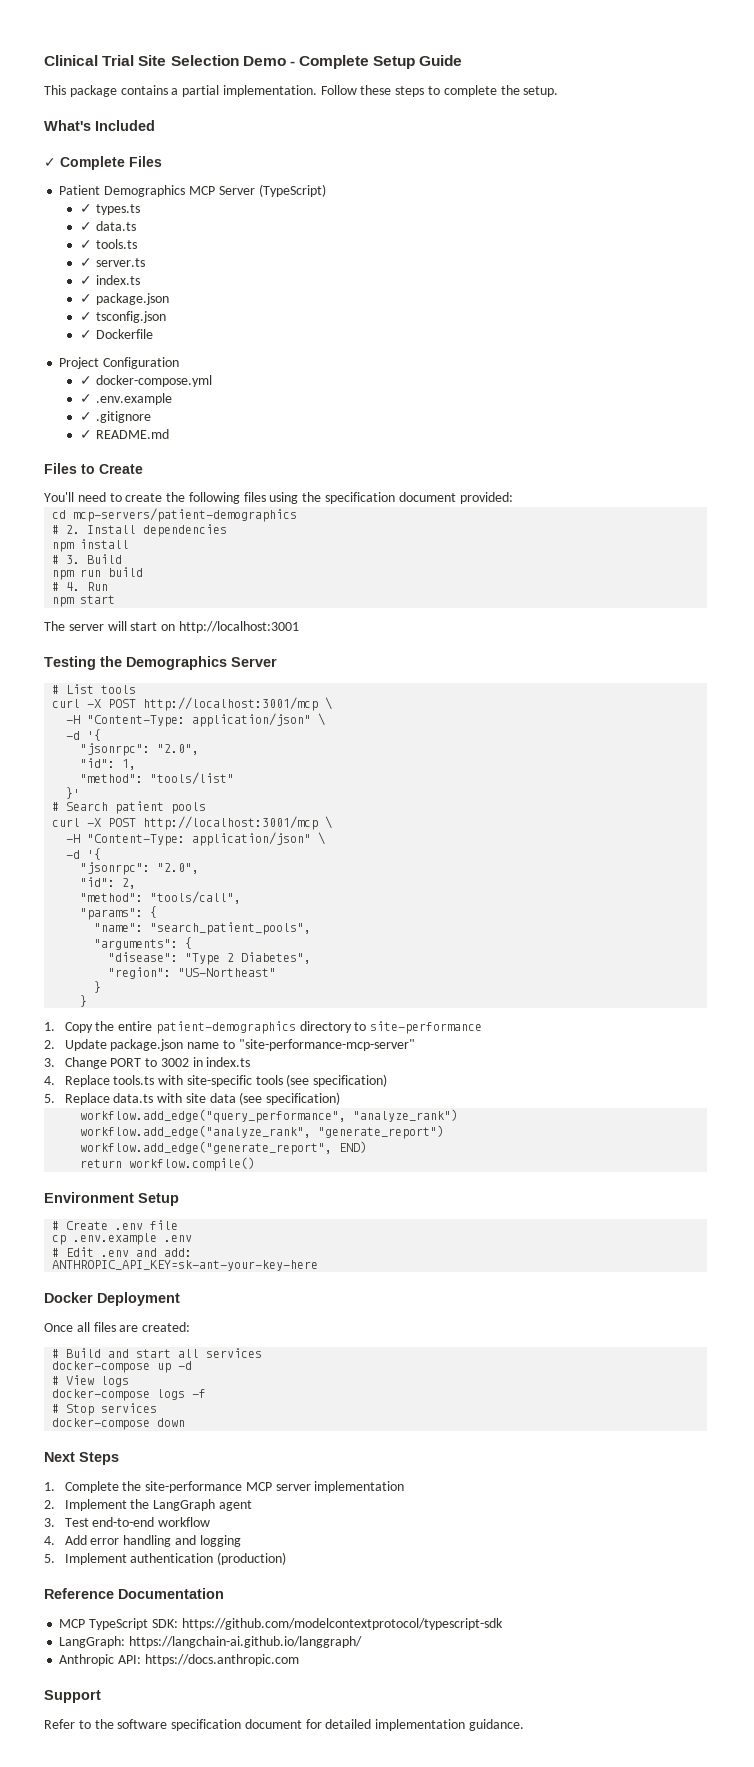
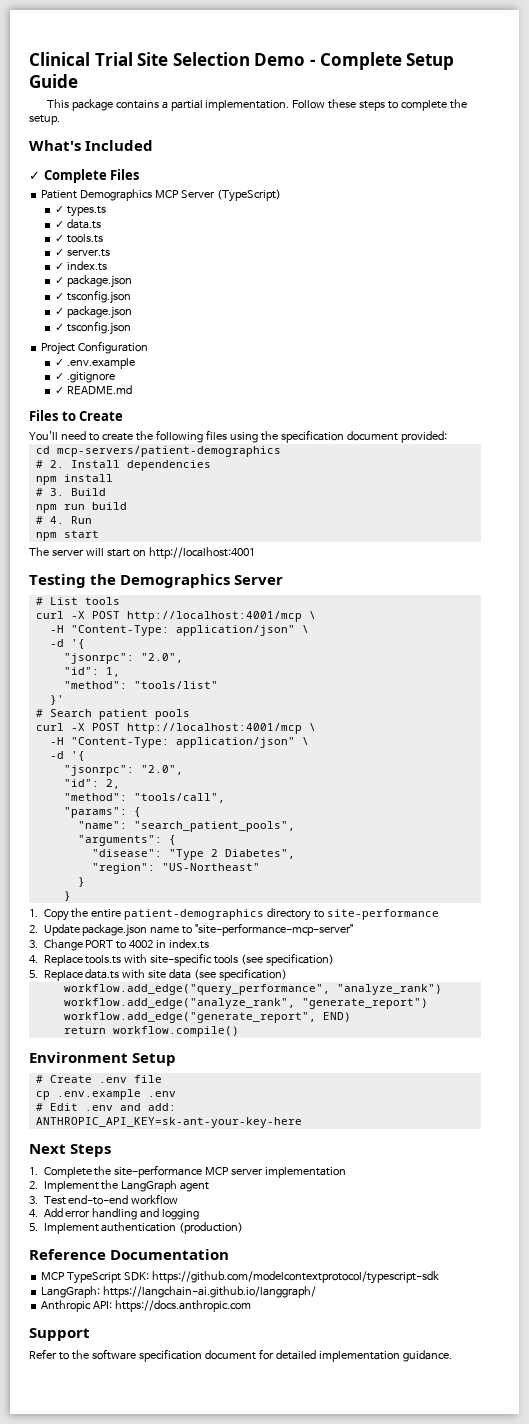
[95,329,153,339] Dockerfile -> [66,306,132,319] [54,321,131,335] package.json // ✓ tsconfig.json
[79,375,212,387] // ✓ docker-compose.yml -> (149, 347) none
[178,621,299,633] http://localhost:3001 -> [148,547,255,559] http://localhost:4001
[143,697,319,711] http://localhost:3001/mcp -> [126,611,302,622] http://localhost:4001/mcp
[143,816,319,830] http://localhost:3001/mcp -> [126,723,302,734] http://localhost:4001/mcp
[160,1058,189,1067] 3002 -> [129,940,154,948] 4002
[44,1292,180,1306] [44,1322,191,1332] [52,1348,263,1358] [52,1361,193,1373] [52,1375,130,1387] [52,1389,207,1401] [52,1403,158,1416] [52,1418,186,1430] // Docker Deployment // Once all files are created: // # Build and start all services // docker-compose up -d // # View logs // docker-compose logs -f // # Stop services // docker-compose down -> (302, 1122) none

